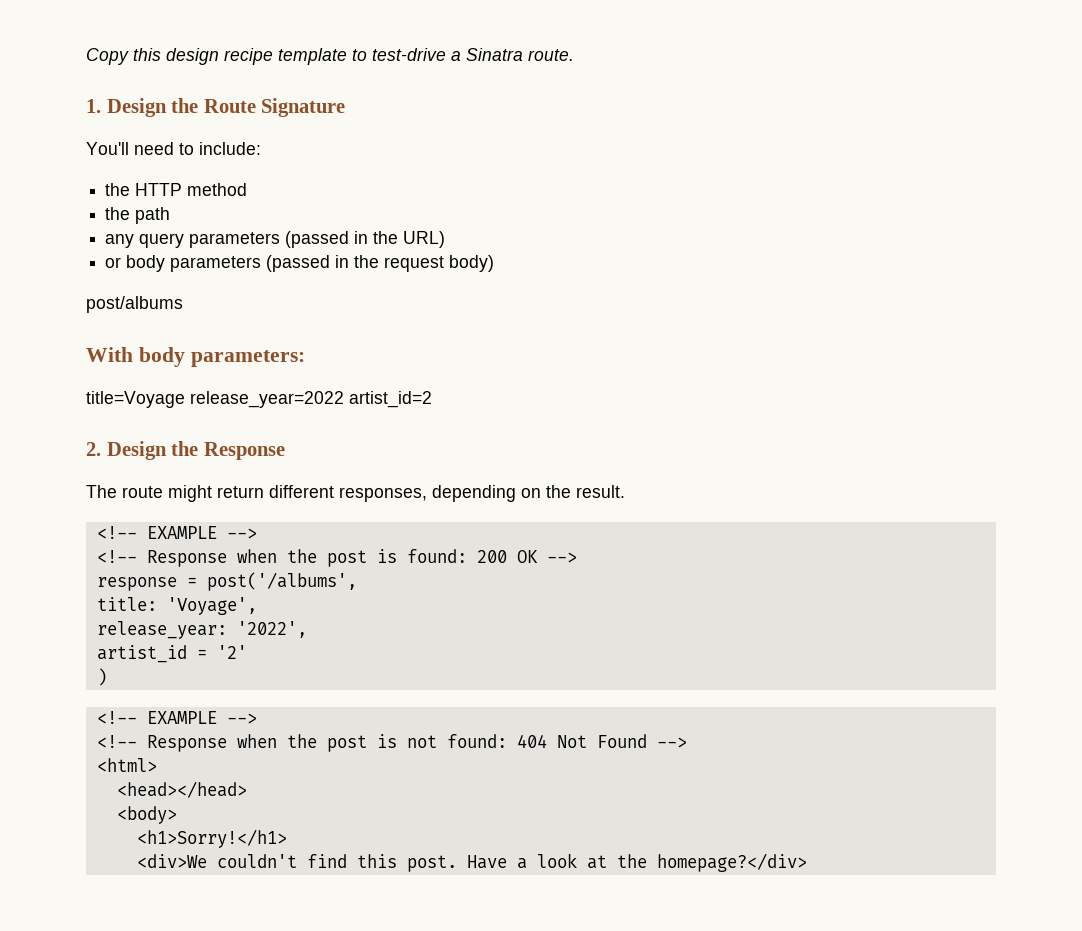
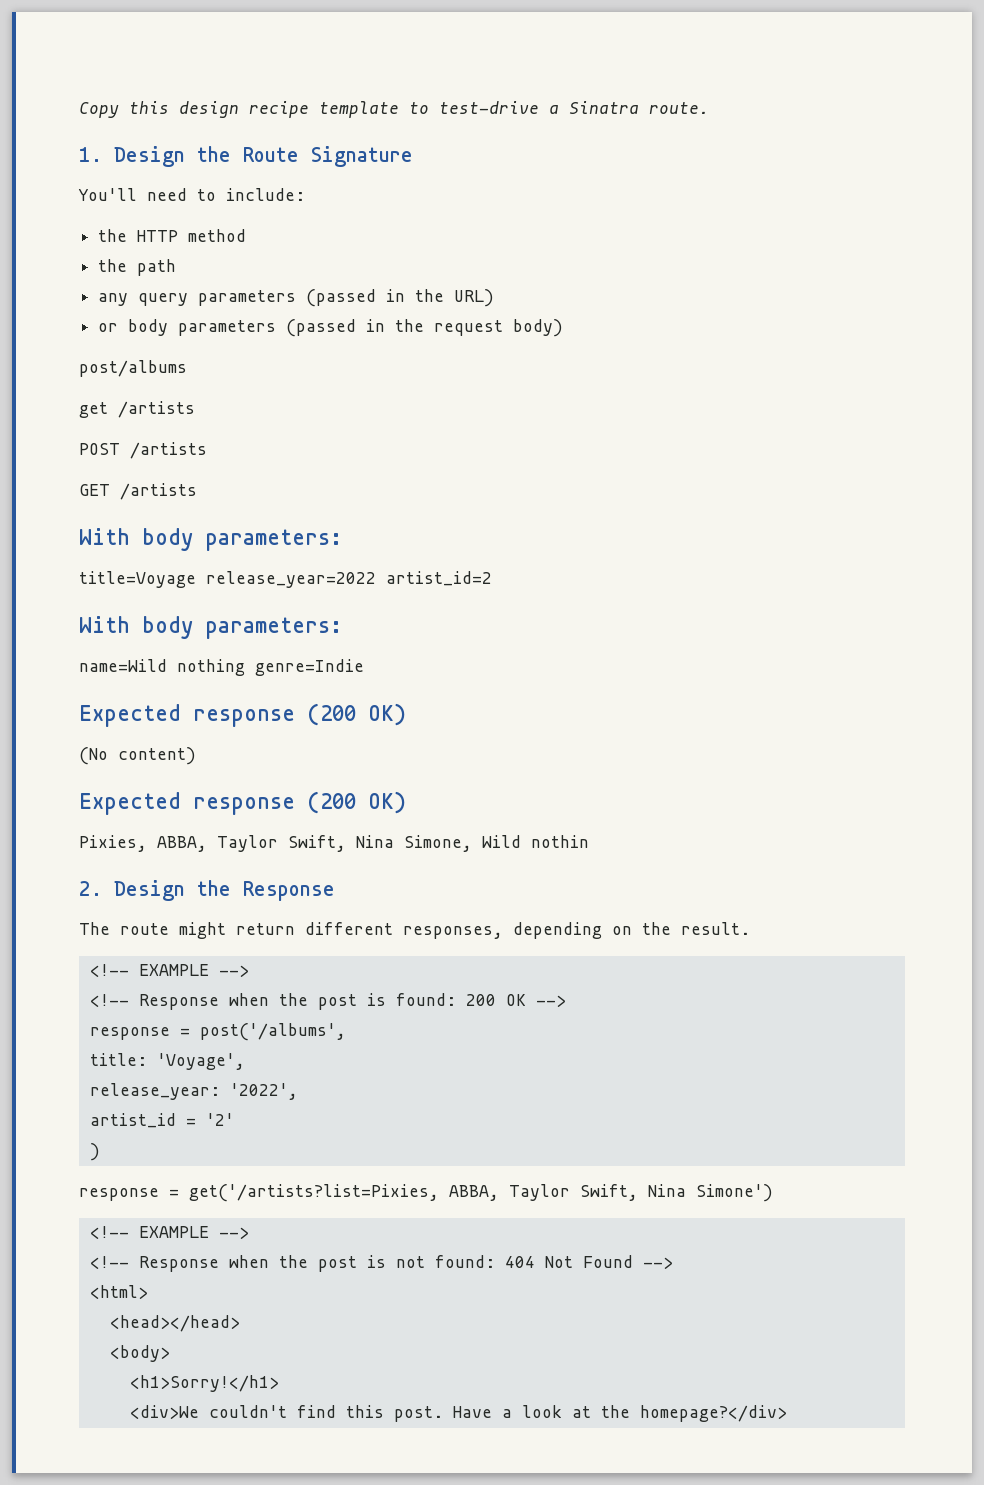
(183, 304) none -> [79,401,195,418] [79,442,207,459] [79,483,197,500] // get /artists // POST /artists // GET /artists
(432, 399) none -> [79,616,342,639] [79,659,364,676] [79,703,406,727] [79,747,196,765] [79,791,406,815] [79,835,589,852] // With body parameters: // name=Wild nothing genre=Indie // Expected response (200 OK) // (No content) // Expected response (200 OK) // Pixies, ABBA, Taylor Swift, Nina Simone, Wild nothin
(107, 677) none -> [79,1184,773,1202] // response = get('/artists?list=Pixies, ABBA, Taylor Swift, Nina Simone')

